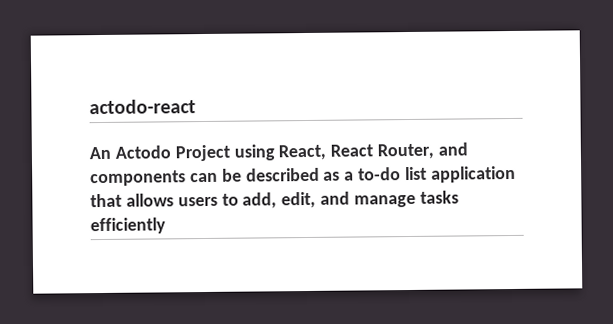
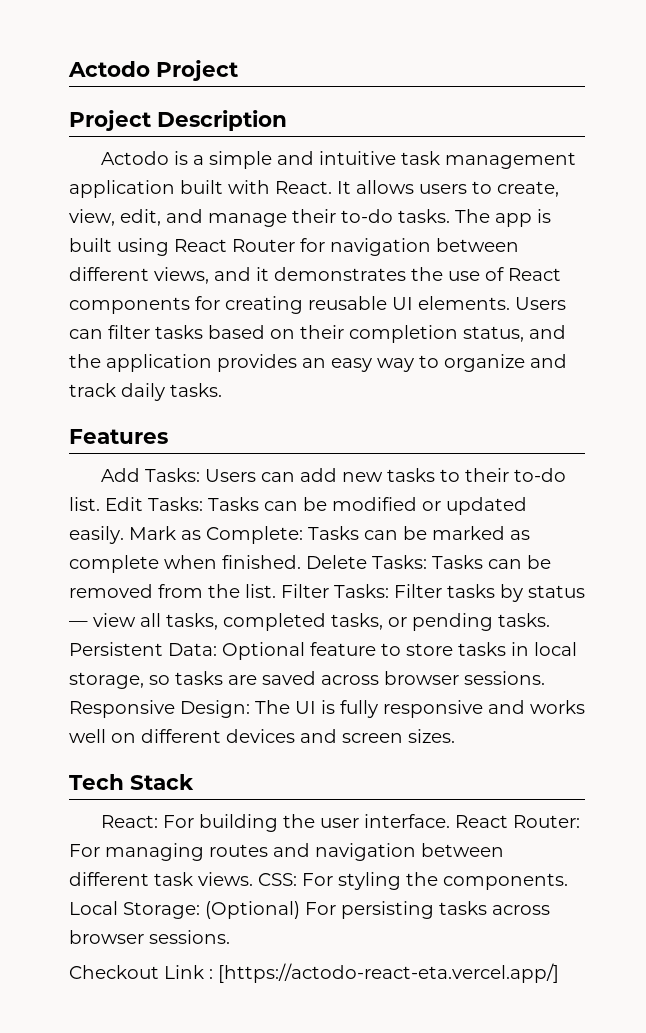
[89,99,196,115] [89,146,111,160] actodo-react // An -> (68, 69) none
[233,142,469,161] [90,165,516,187] [90,193,122,208] using React, React Router, and components can be described as a to-do list application that -> [69,110,287,131] [100,151,576,169] [69,180,351,198] // Project Description // Actodo is a simple and intuitive task management application built with React. It
[242,192,278,209] add, -> [497,181,559,197] [69,209,115,226] create, view,
[419,190,459,204] [90,217,166,235] tasks efficiently -> [292,209,551,227] [69,238,519,256] [69,267,561,284] [69,296,566,314] [69,325,566,343] [69,354,567,372] [69,383,222,401] [69,429,168,444] [100,468,566,482] [69,497,527,515] [69,526,530,544] [69,555,551,573] [69,584,585,602] [69,613,550,631] [69,642,577,660] [69,671,545,689] [69,700,585,718] [69,729,455,743] [69,774,194,790] [100,814,580,832] [69,843,504,861] [69,872,568,890] [69,901,550,919] [69,930,230,944] [69,963,559,983] their to-do tasks. The app is built using React Router for navigation between different views, and it demonstrates the use of React components for creating reusable UI elements. Users can filter tasks based on their completion status, and the application provides an easy way to organize and track daily tasks. // Features // Add Tasks: Users can add new tasks to their to-do list. Edit Tasks: Tasks can be modified or updated easily. Mark as Complete: Tasks can be marked as complete when finished. Delete Tasks: Tasks can be removed from the list. Filter Tasks: Filter tasks by status — view all tasks, completed tasks, or pending tasks. Persistent Data: Optional feature to store tasks in local storage, so tasks are saved across browser sessions. Responsive Design: The UI is fully responsive and works well on different devices and screen sizes. // Tech Stack // React: For building the user interface. React Router: For managing routes and navigation between different task views. CSS: For styling the components. Local Storage: (Optional) For persisting tasks across browser sessions. // Checkout Link : [https://actodo-react-eta.vercel.app/]

